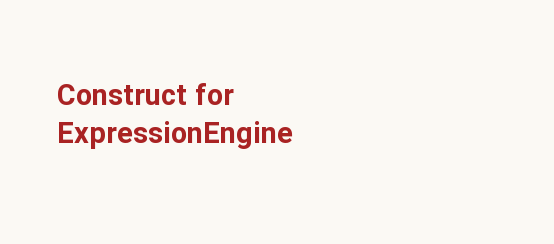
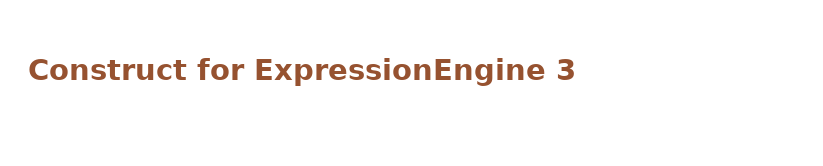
(293, 135) none -> [556,59,576,80] 3

